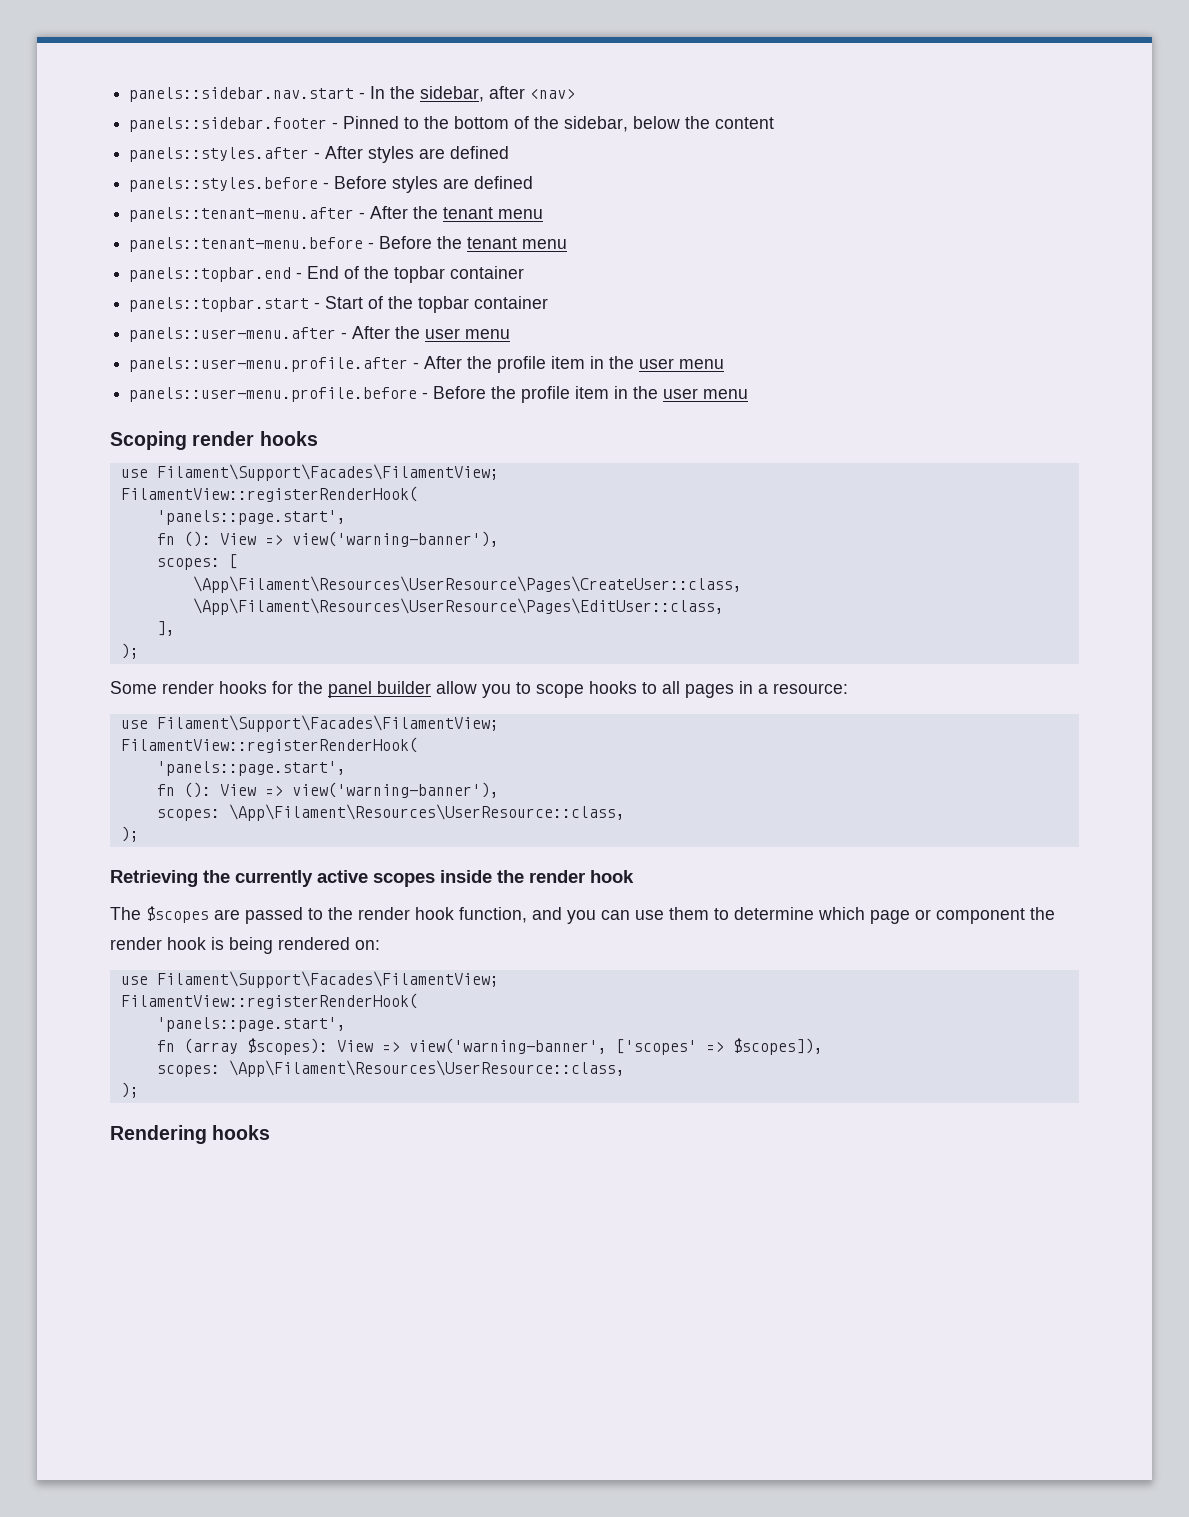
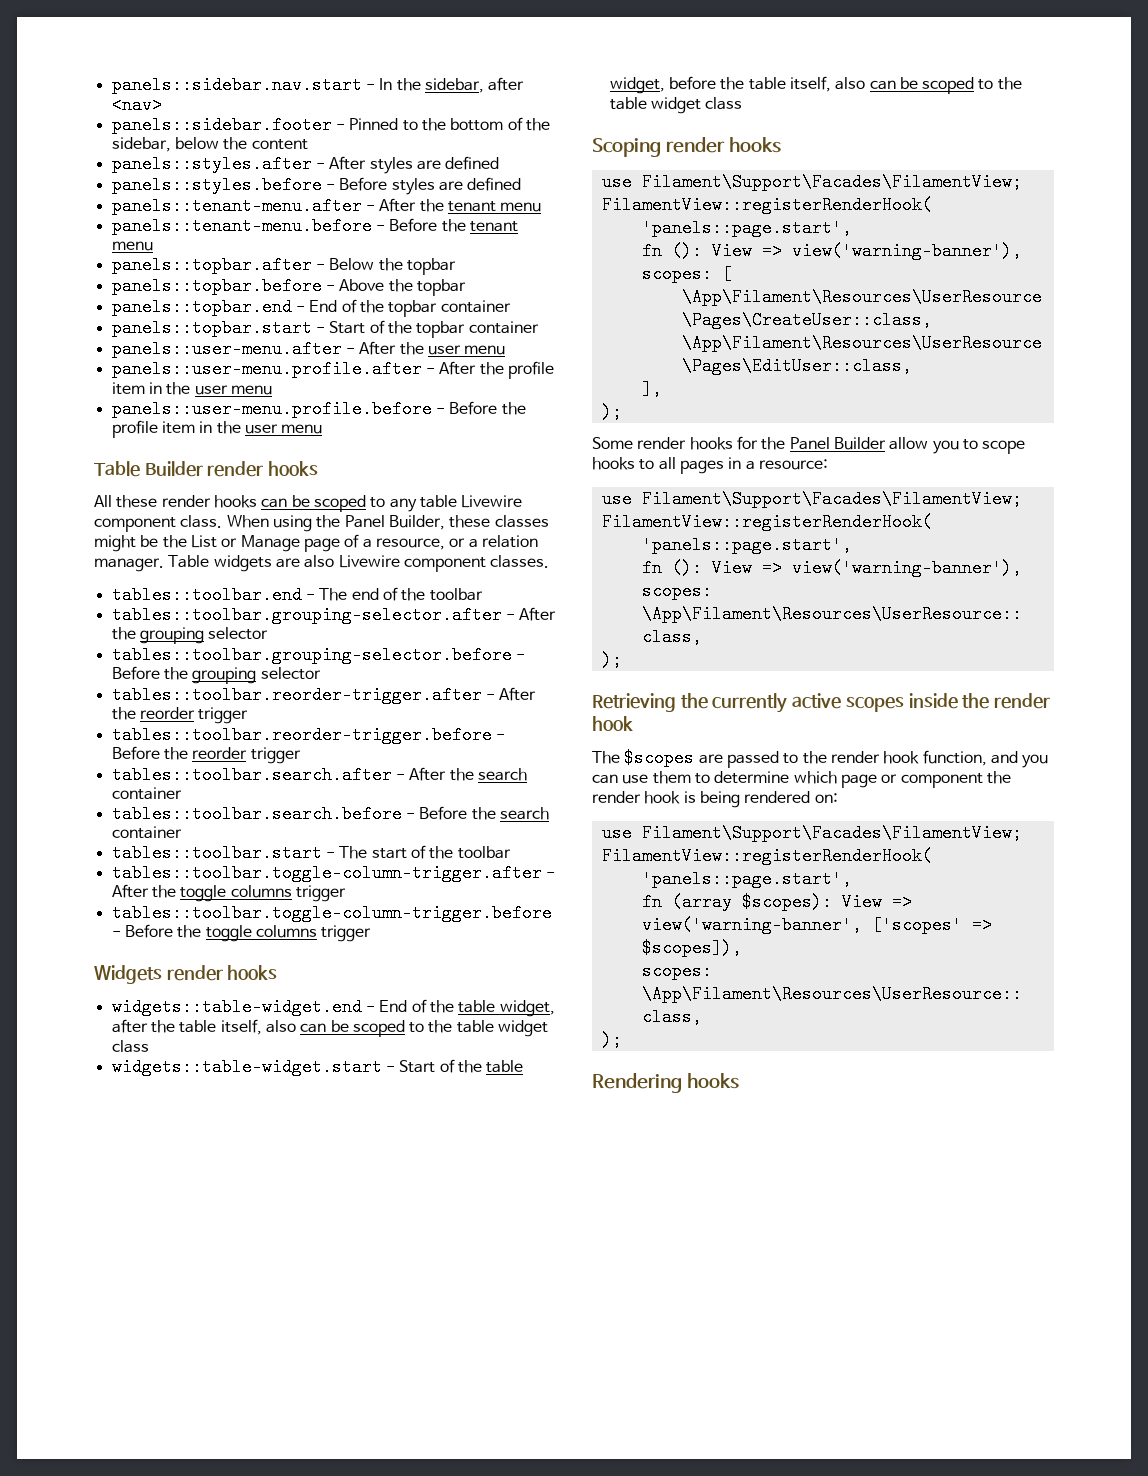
(568, 244) none -> [111,256,456,275] [111,277,466,296] // panels::topbar.after - Below the topbar // panels::topbar.before - Above the topbar
(749, 394) none -> [94,461,319,477] [94,495,523,512] [94,515,549,532] [94,534,538,552] [94,555,550,572] [111,586,483,604] [111,606,557,624] [111,627,269,644] [111,646,525,664] [111,666,321,684] [111,686,537,704] [111,707,249,724] [111,726,505,744] [111,746,301,764] [111,766,527,784] [111,787,182,800] [111,805,549,823] [111,826,182,839] [111,844,511,862] [111,864,555,882] [111,884,346,902] [111,904,552,922] [111,924,372,942] [94,965,278,984] [111,998,555,1017] [111,1019,549,1037] [111,1040,149,1053] [111,1058,524,1076] [609,76,1022,94] [609,97,743,114] // Table Builder render hooks // All these render hooks can be scoped to any table Livewire component class. When using the Panel Builder, these classes might be the List or Manage page of a resource, or a relation manager. Table widgets are also Livewire component classes. // tables::toolbar.end - The end of the toolbar // tables::toolbar.grouping-selector.after - After the grouping selector // tables::toolbar.grouping-selector.before - Before the grouping selector // tables::toolbar.reorder-trigger.after - After the reorder trigger // tables::toolbar.reorder-trigger.before - Before the reorder trigger // tables::toolbar.search.after - After the search container // tables::toolbar.search.before - Before the search container // tables::toolbar.start - The start of the toolbar // tables::toolbar.toggle-column-trigger.after - After the toggle columns trigger // tables::toolbar.toggle-column-trigger.before - Before the toggle columns trigger // Widgets render hooks // widgets::table-widget.end - End of the table widget, after the table itself, also can be scoped to the table widget class // widgets::table-widget.start - Start of the table widget, before the table itself, also can be scoped to the table widget class
[328,681,431,698] panel builder -> [789,437,886,450] Panel Builder

